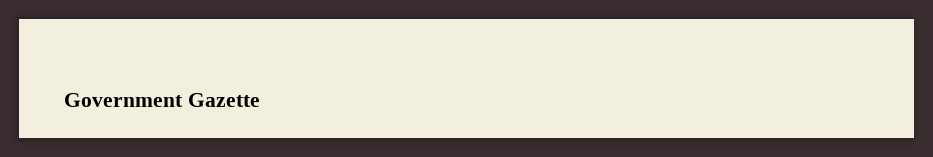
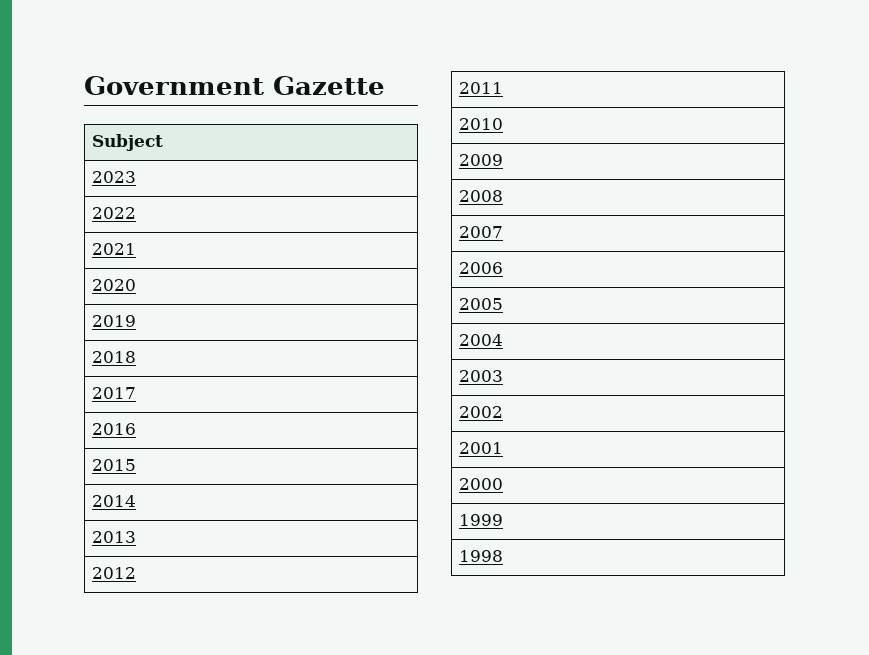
(260, 100) none -> [91,134,163,151] [91,171,136,183] [91,207,136,219] [91,243,136,255] [91,279,136,291] [91,315,136,327] [91,351,136,363] [91,387,136,399] [91,423,136,435] [91,459,136,471] [91,495,136,507] [91,531,136,543] [91,567,136,579] [458,82,503,94] [458,118,503,130] [458,154,503,166] [458,190,503,202] [458,226,503,238] [458,262,503,274] [458,298,503,310] [458,334,503,346] [458,370,503,382] [458,406,503,418] [458,442,503,454] [458,478,503,490] [458,514,503,526] [458,550,503,562] // Subject // 2023 // 2022 // 2021 // 2020 // 2019 // 2018 // 2017 // 2016 // 2015 // 2014 // 2013 // 2012 // 2011 // 2010 // 2009 // 2008 // 2007 // 2006 // 2005 // 2004 // 2003 // 2002 // 2001 // 2000 // 1999 // 1998

